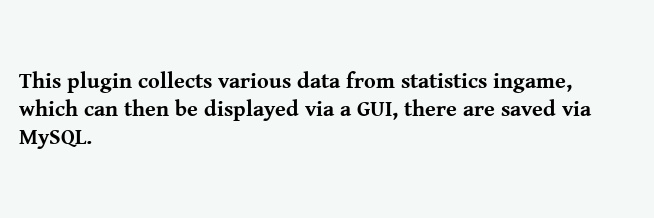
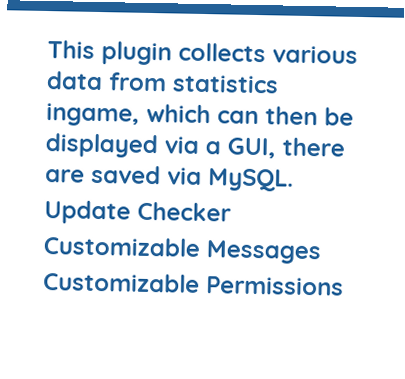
(92, 139) none -> [44,200,231,225] [43,235,322,265] [43,271,344,296] // Update Checker // Customizable Messages // Customizable Permissions

